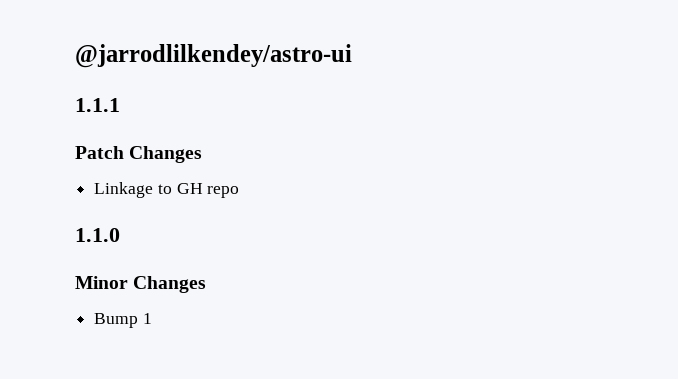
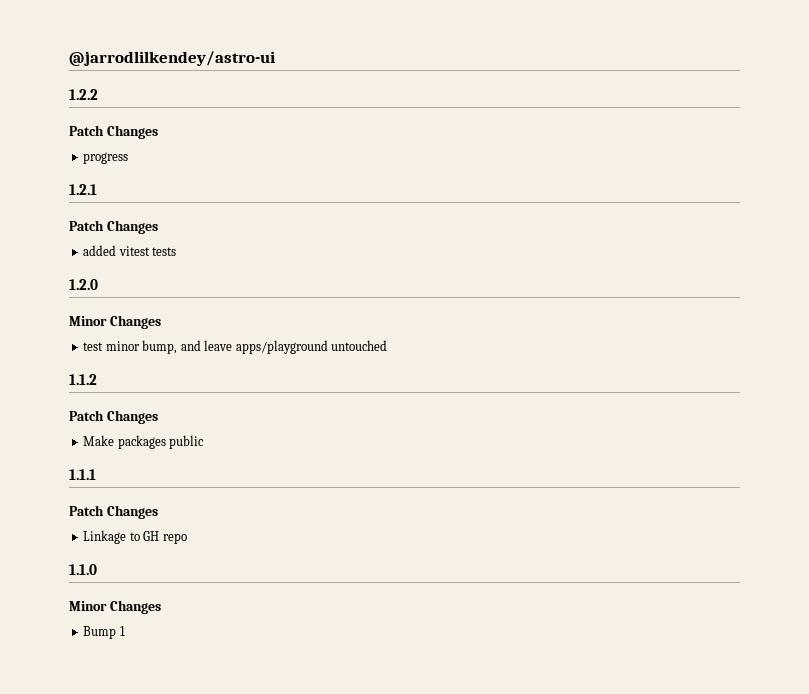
(352, 56) none -> [69,89,98,100] [69,125,158,139] [83,152,129,164] [69,184,97,195] [69,220,158,234] [83,245,177,256] [69,279,98,290] [69,315,161,329] [83,340,388,354] [69,374,97,385] [69,410,158,424] [83,435,205,449] // 1.2.2 // Patch Changes // progress // 1.2.1 // Patch Changes // added vitest tests // 1.2.0 // Minor Changes // test minor bump, and leave apps/playground untouched // 1.1.2 // Patch Changes // Make packages public

